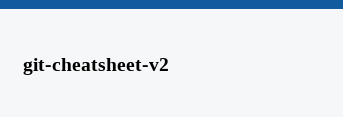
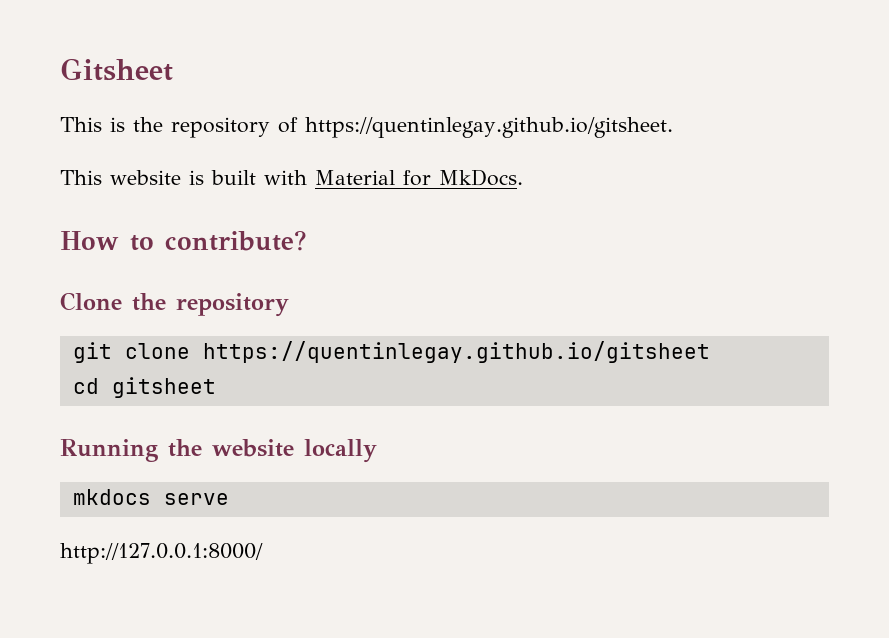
[23,58,169,75] git-cheatsheet-v2 -> [60,58,173,81] [60,117,673,138] [60,169,523,186] [60,230,307,251] [60,292,289,317] [72,341,710,363] [72,377,216,398] [60,439,377,463] [72,489,229,505] [60,543,263,564] Gitsheet // This is the repository of https://quentinlegay.github.io/gitsheet. // This website is built with Material for MkDocs. // How to contribute? // Clone the repository // git clone https://quentinlegay.github.io/gitsheet // cd gitsheet // Running the website locally // mkdocs serve // http://127.0.0.1:8000/

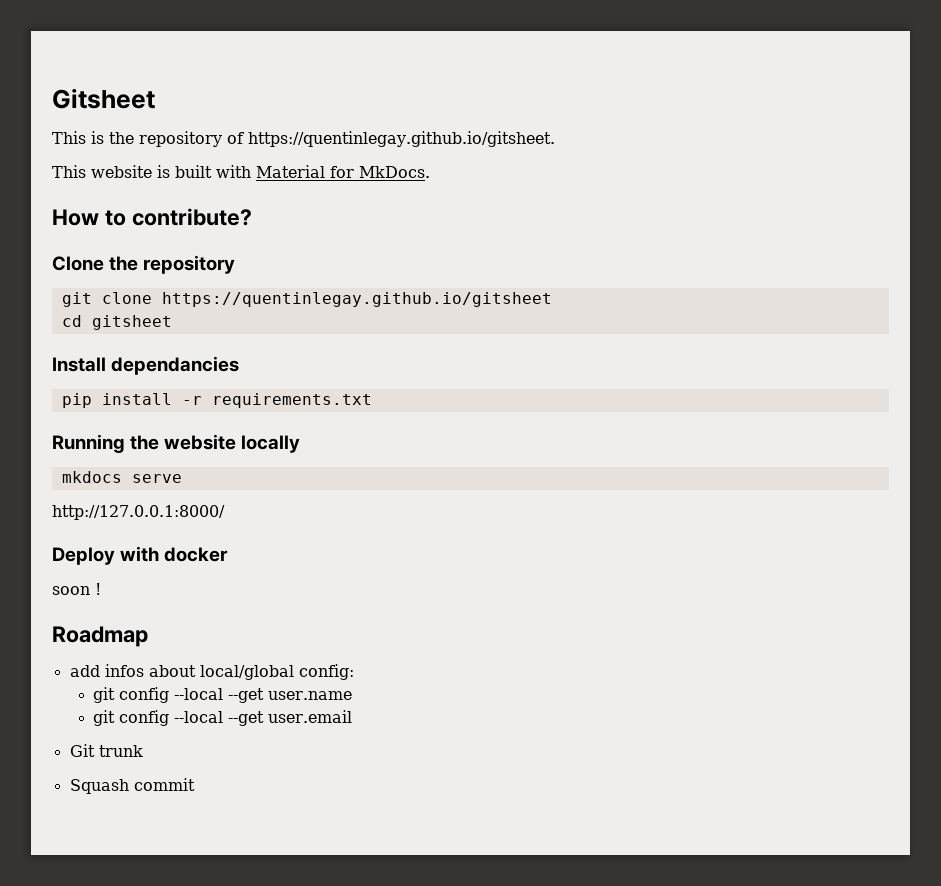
(216, 387) none -> [52,356,240,375] [61,393,372,408] // Install dependancies // pip install -r requirements.txt
(263, 553) none -> [52,546,229,565] [52,583,101,595] [52,626,148,647] [69,664,354,680] [93,687,353,703] [93,710,353,726] [69,744,143,757] [69,778,195,794] // Deploy with docker // soon ! // Roadmap // add infos about local/global config: // git config --local --get user.name // git config --local --get user.email // Git trunk // Squash commit

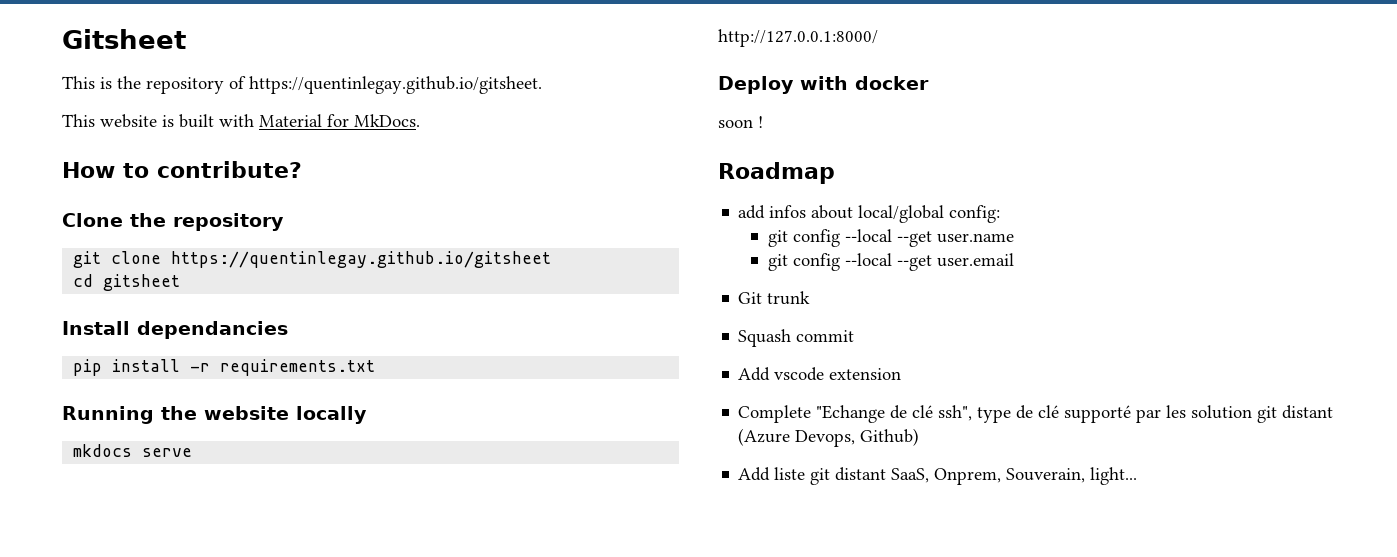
(195, 784) none -> [738,367,902,381] [738,405,1334,423] [738,428,920,447] [738,467,1138,485] // Add vscode extension // Complete "Echange de clé ssh", type de clé supporté par les solution git distant (Azure Devops, Github) // Add liste git distant SaaS, Onprem, Souverain, light...

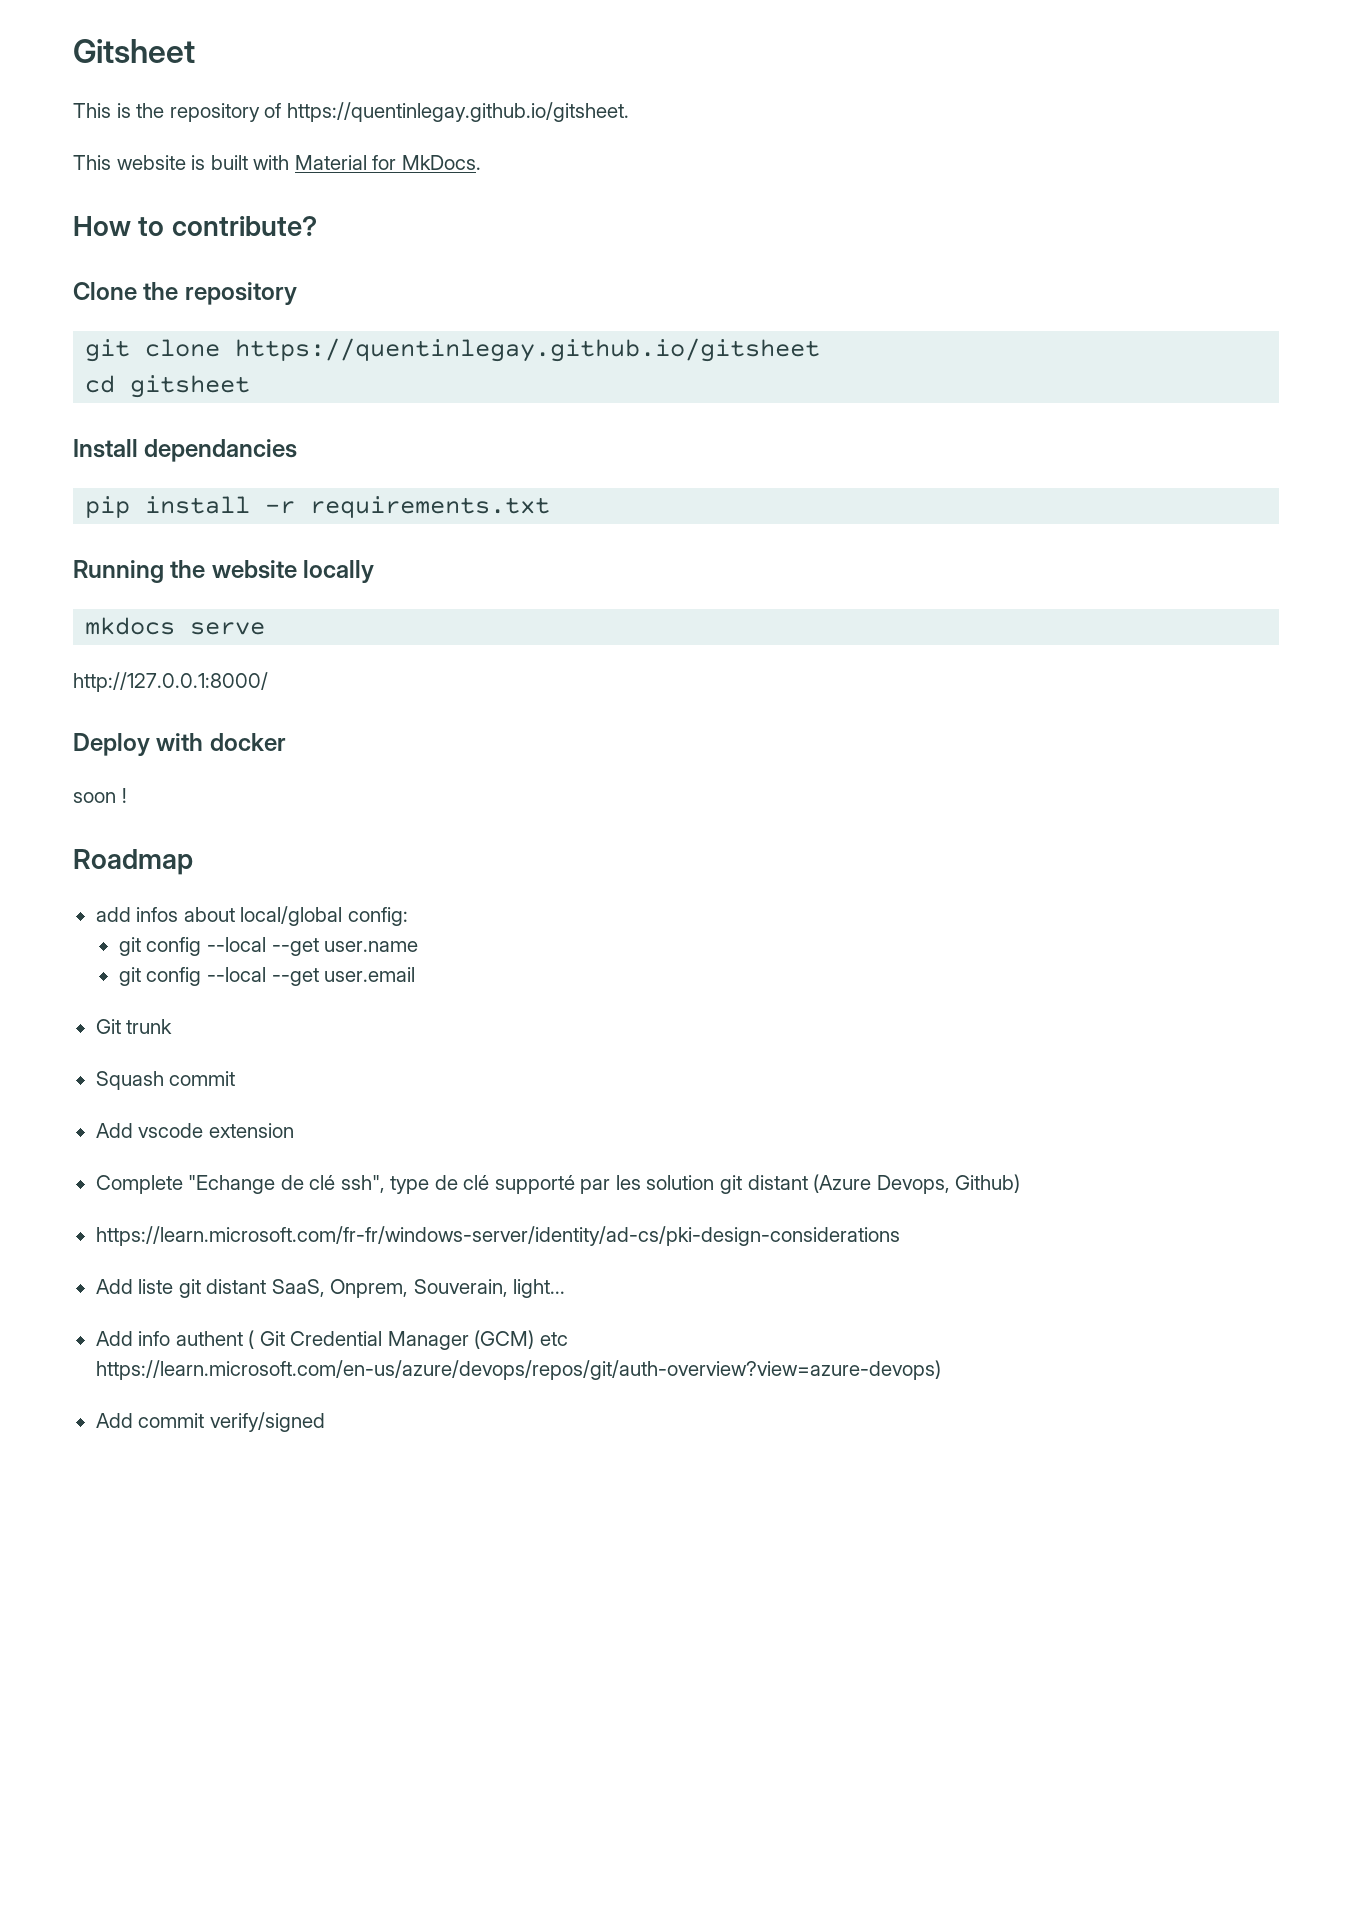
(920, 437) none -> [95,1226,900,1246] // https://learn.microsoft.com/fr-fr/windows-server/identity/ad-cs/pki-design-considerations
(1138, 476) none -> [95,1330,568,1350] [95,1360,941,1380] [95,1412,325,1432] // Add info authent ( Git Credential Manager (GCM) etc https://learn.microsoft.com/en-us/azure/devops/repos/git/auth-overview?view=azure-devops) // Add commit verify/signed

